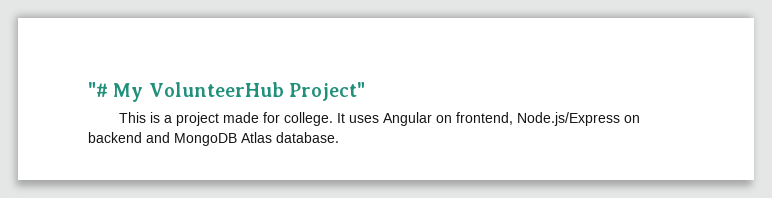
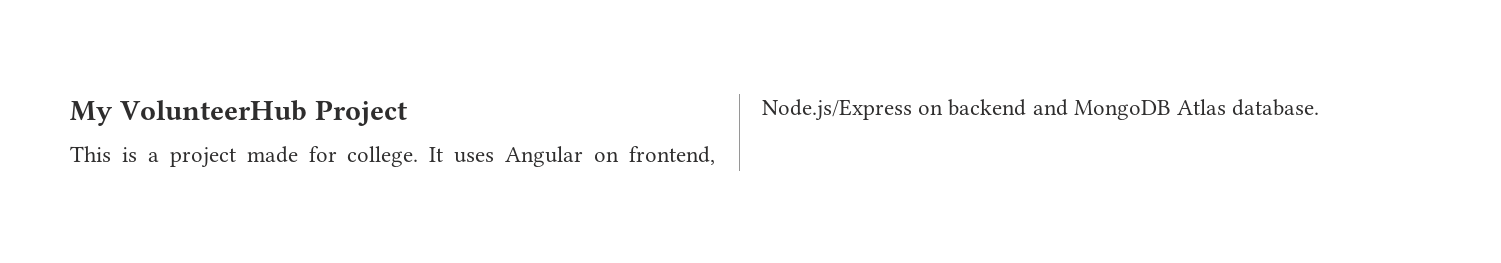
[88,82,108,97] "# -> (70, 113) none
[288,82,365,101] Project" -> [314,100,407,126] Project

